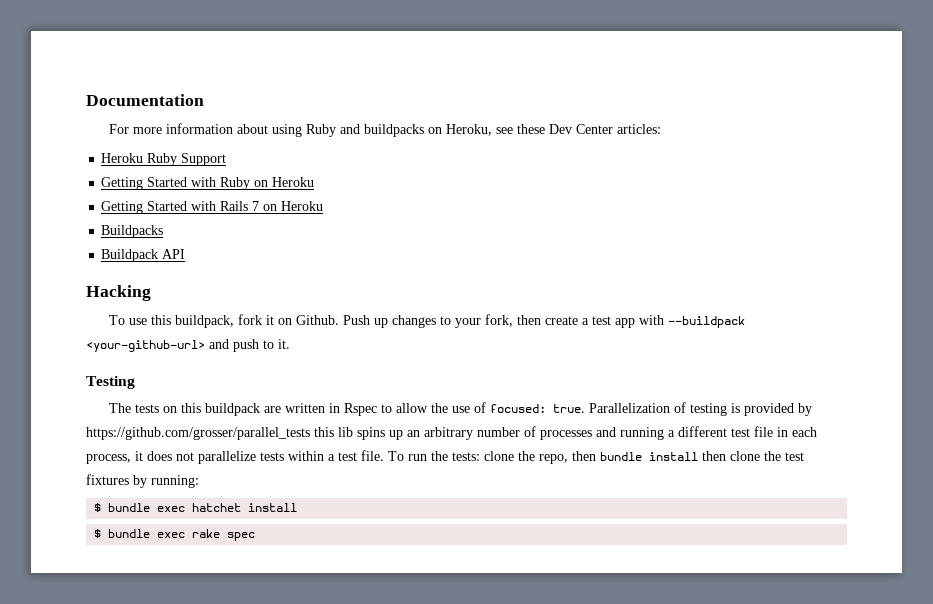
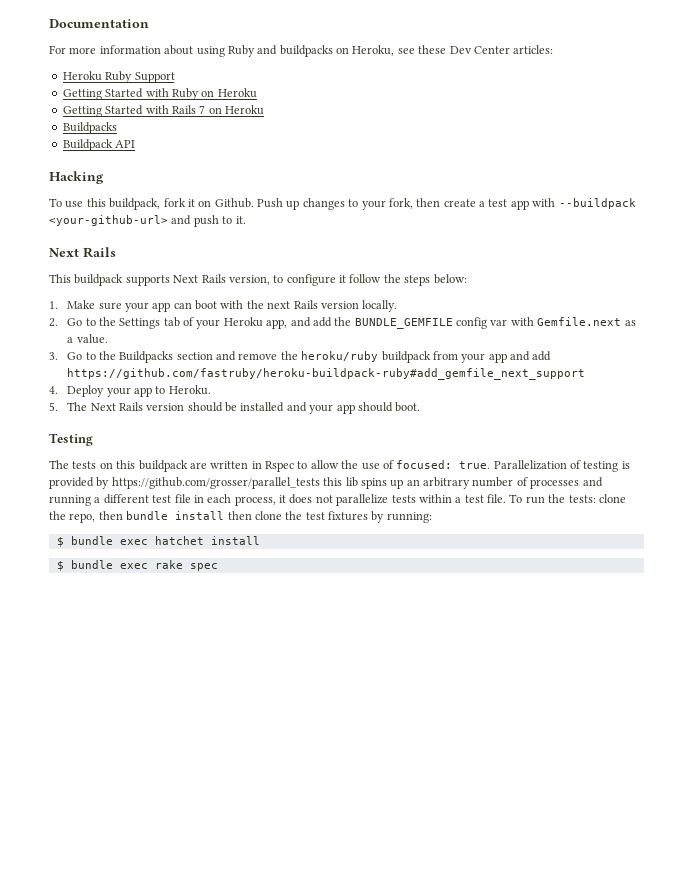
(290, 344) none -> [49,247,116,258] [49,274,467,286] [49,300,398,312] [49,317,636,329] [67,334,108,344] [49,351,552,363] [67,368,586,380] [49,385,211,397] [49,402,421,414] // Next Rails // This buildpack supports Next Rails version, to configure it follow the steps below: // 1. Make sure your app can boot with the next Rails version locally. // 2. Go to the Settings tab of your Heroku app, and add the BUNDLE_GEMFILE config var with Gemfile.next as a value. // 3. Go to the Buildpacks section and remove the heroku/ruby buildpack from your app and add https://github.com/fastruby/heroku-buildpack-ruby#add_gemfile_next_support // 4. Deploy your app to Heroku. // 5. The Next Rails version should be installed and your app should boot.

